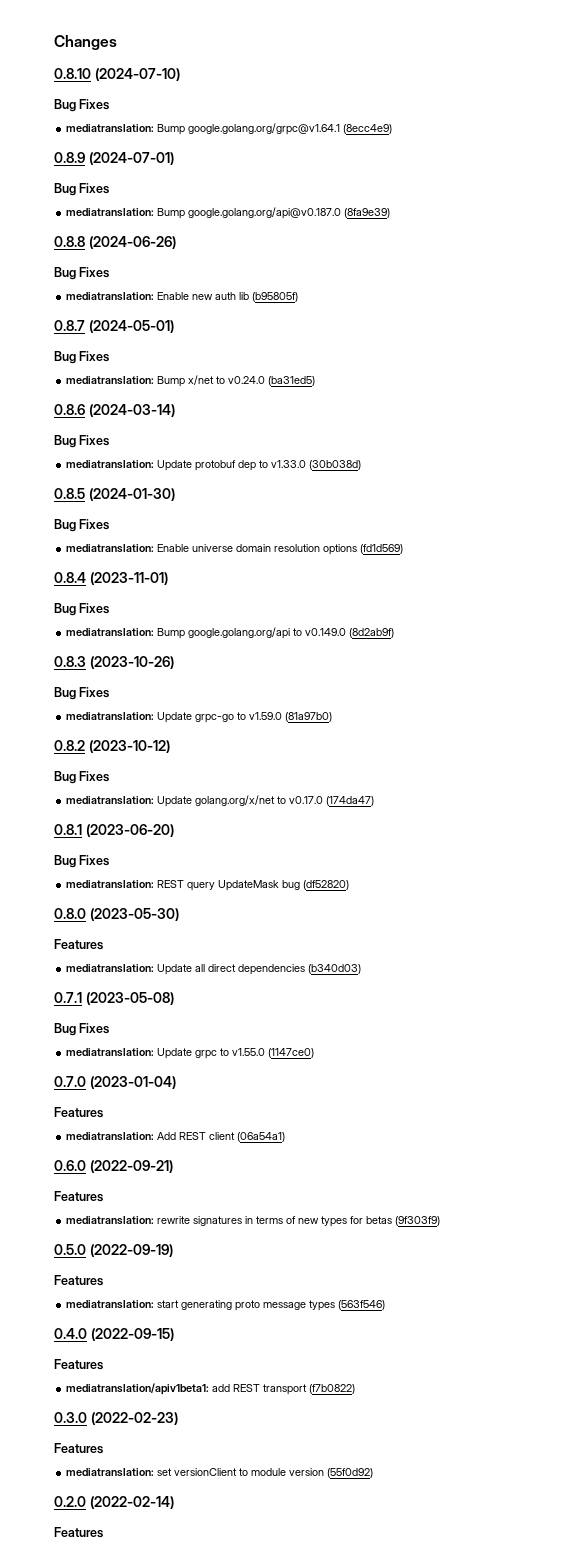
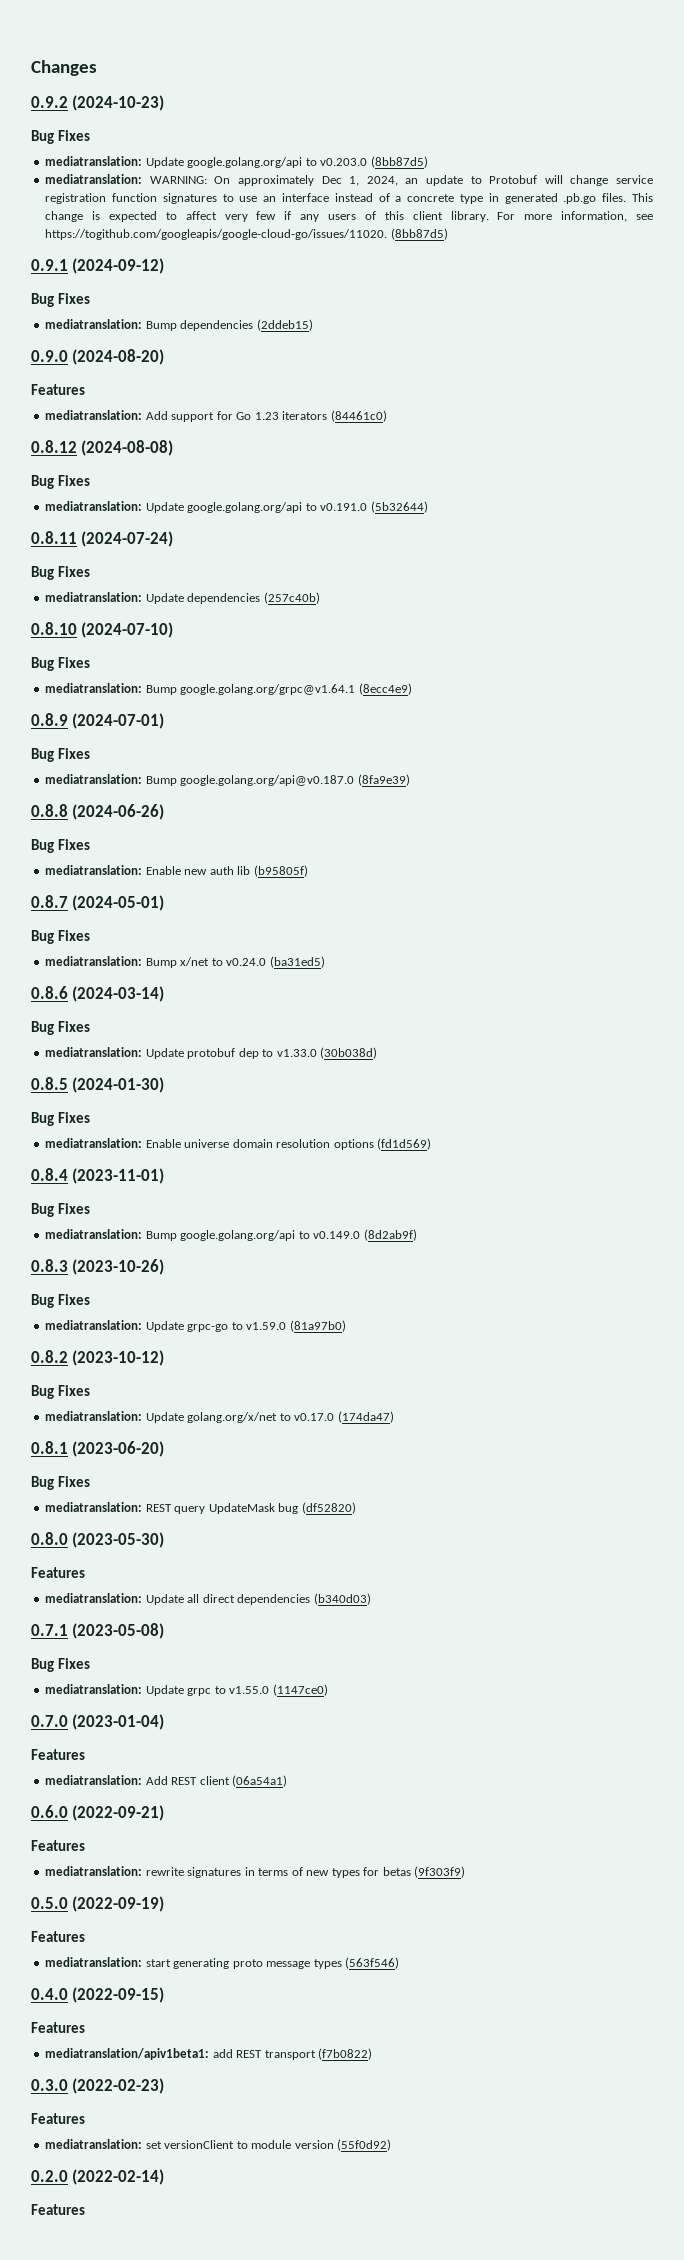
(117, 42) none -> [31,95,165,111] [31,130,90,144] [45,156,428,168] [45,174,654,186] [45,193,654,204] [45,211,654,222] [45,228,448,240] [31,258,165,274] [31,293,90,307] [45,319,313,331] [31,349,165,365] [31,384,85,395] [45,410,387,422] [31,440,174,456] [31,475,90,489] [45,501,428,513] [31,531,174,547] [31,566,90,580] [45,592,320,604] // 0.9.2 (2024-10-23) // Bug Fixes // mediatranslation: Update google.golang.org/api to v0.203.0 (8bb87d5) // mediatranslation: WARNING: On approximately Dec 1, 2024, an update to Protobuf will change service registration function signatures to use an interface instead of a concrete type in generated .pb.go files. This change is expected to affect very few if any users of this client library. For more information, see https://togithub.com/googleapis/google-cloud-go/issues/11020. (8bb87d5) // 0.9.1 (2024-09-12) // Bug Fixes // mediatranslation: Bump dependencies (2ddeb15) // 0.9.0 (2024-08-20) // Features // mediatranslation: Add support for Go 1.23 iterators (84461c0) // 0.8.12 (2024-08-08) // Bug Fixes // mediatranslation: Update google.golang.org/api to v0.191.0 (5b32644) // 0.8.11 (2024-07-24) // Bug Fixes // mediatranslation: Update dependencies (257c40b)

